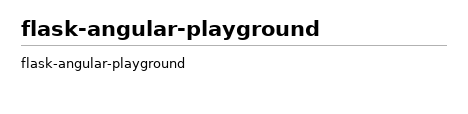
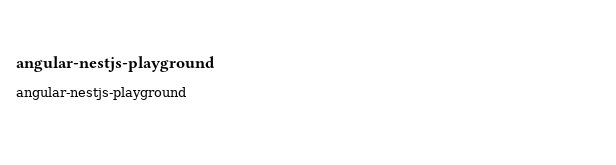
[21,20,320,40] [21,57,185,71] flask-angular-playground // flask-angular-playground -> [16,56,215,72] [16,87,186,100] angular-nestjs-playground // angular-nestjs-playground

